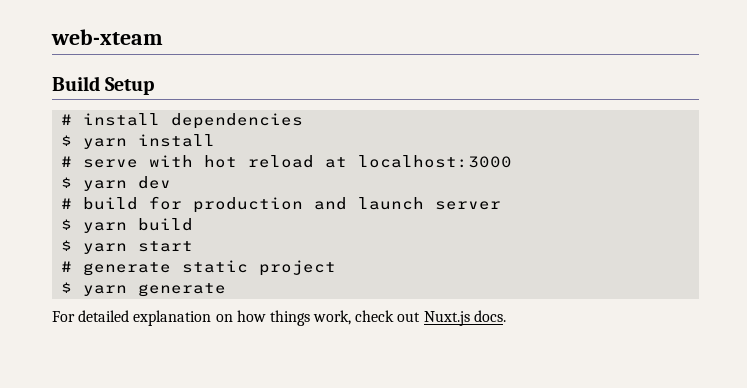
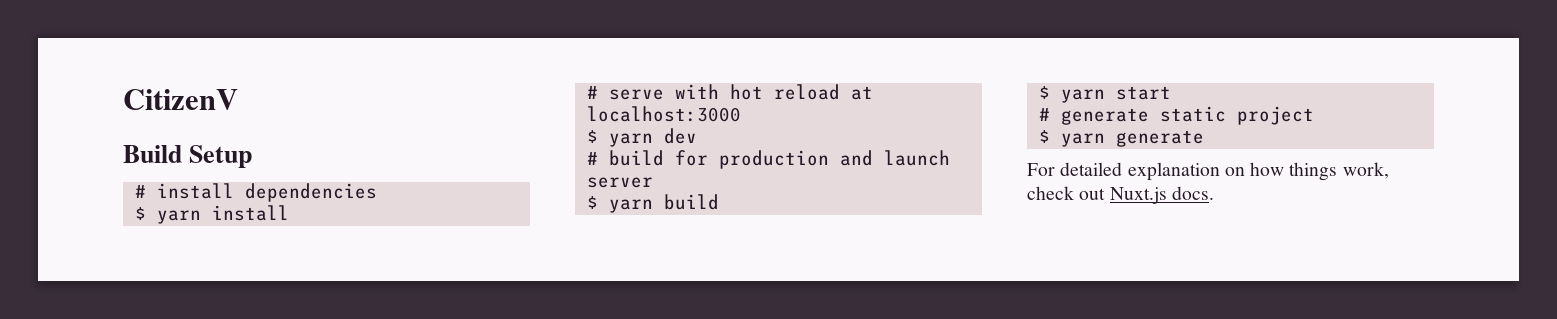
[51,29,163,45] web-xteam -> [123,89,238,110] CitizenV

